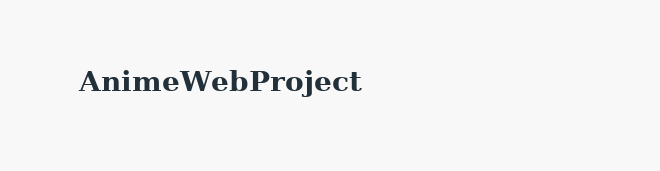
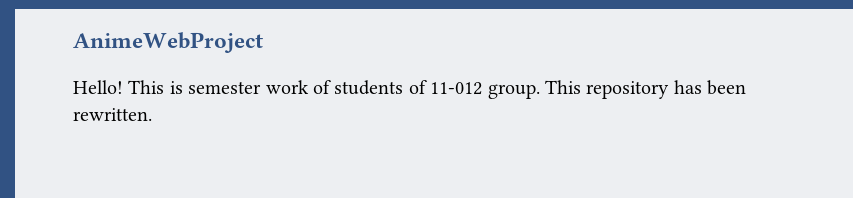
(362, 83) none -> [73,80,747,99] [73,108,152,121] // Hello! This is semester work of students of 11-012 group. This repository has been rewritten.

